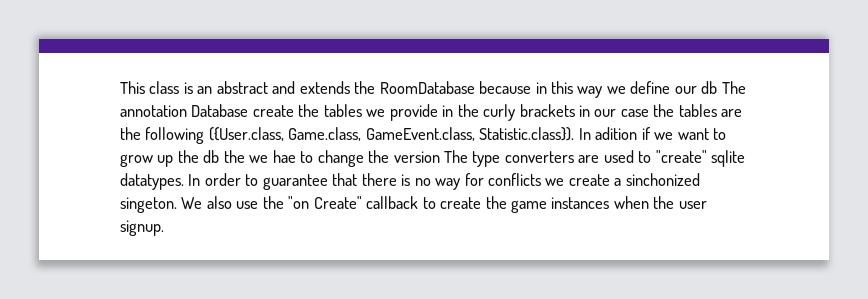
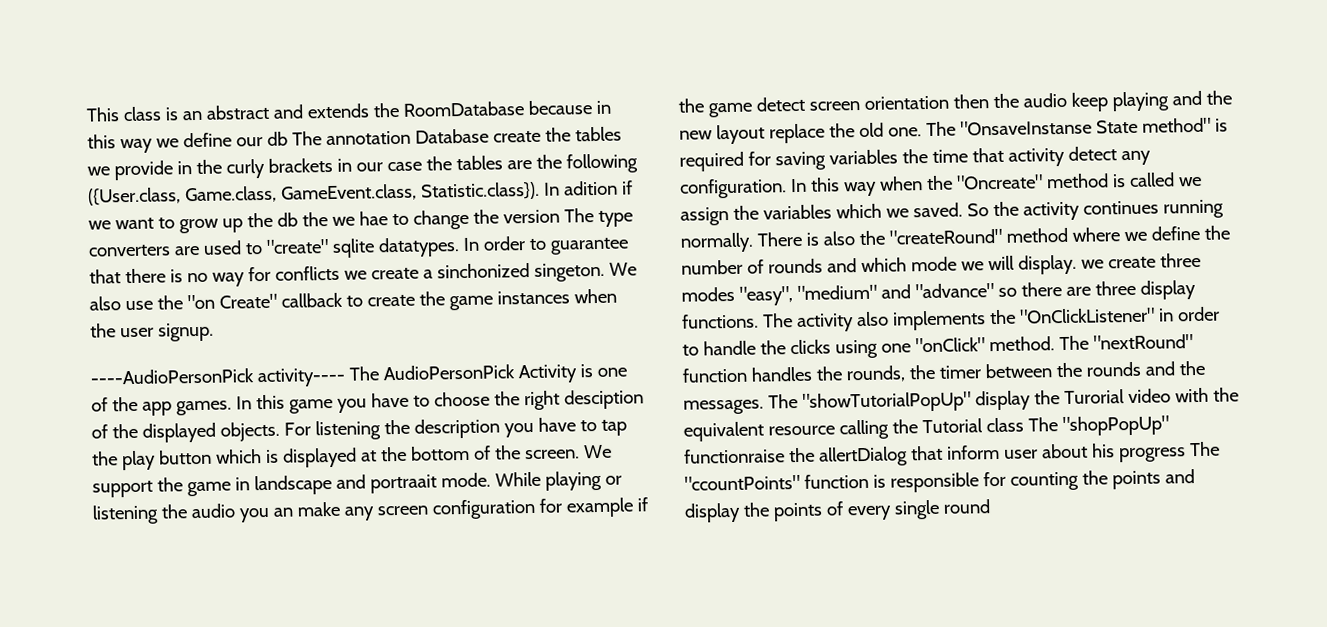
(164, 228) none -> [90,364,627,388] [91,389,644,416] [91,417,627,443] [92,444,612,471] [92,470,622,498] [92,497,648,525] [678,90,1232,118] [679,117,1228,145] [679,146,1151,172] [679,172,1202,199] [680,199,1224,226] [680,225,1230,253] [681,252,1201,275] [681,280,1196,306] [682,306,1220,333] [682,334,1193,359] [682,360,1205,383] [683,387,1239,415] [683,415,1169,442] [684,441,1220,467] [684,469,1195,493] [684,499,991,523] // ----AudioPersonPick activity---- The AudioPersonPick Activity is one of the app games. In this game you have to choose the right desciption of the displayed objects. For listening the description you have to tap the play button which is displayed at the bottom of the screen. We support the game in landscape and portraait mode. While playing or listening the audio you an make any screen configuration for example if the game detect screen orientation then the audio keep playing and the new layout replace the old one. The "OnsaveInstanse State method" is required for saving variables the time that activity detect any configuration. In this way when the "Oncreate" method is called we assign the variables which we saved. So the activity continues running normally. There is also the "createRound" method where we define the number of rounds and which mode we will display. we create three modes "easy", "medium" and "advance" so there are three display functions. The activity also implements the "OnClickListener" in order to handle the clicks using one "onClick" method. The "nextRound" function handles the rounds, the timer between the rounds and the messages. The "showTutorialPopUp" display the Turorial video with the equivalent resource calling the Tutorial class The "shopPopUp" functionraise the allertDialog that inform user about his progress The "ccountPoints" function is responsible for counting the points and display the points of every single round

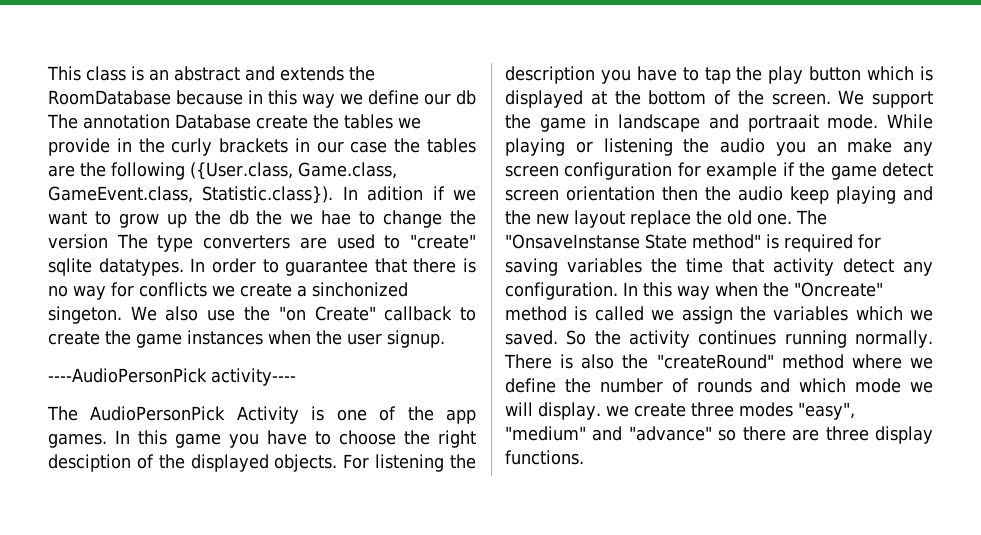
(346, 377) none -> (296, 377) //
[762,306,1220,333] [682,334,1193,359] [682,360,1205,383] [683,387,1239,415] [683,415,1169,442] [684,441,1220,467] [684,469,1195,493] [684,499,991,523] The activity also implements the "OnClickListener" in order to handle the clicks using one "onClick" method. The "nextRound" function handles the rounds, the timer between the rounds and the messages. The "showTutorialPopUp" display the Turorial video with the equivalent resource calling the Tutorial class The "shopPopUp" functionraise the allertDialog that inform user about his progress The "ccountPoints" function is responsible for counting the points and display the points of every single round -> (584, 457) none

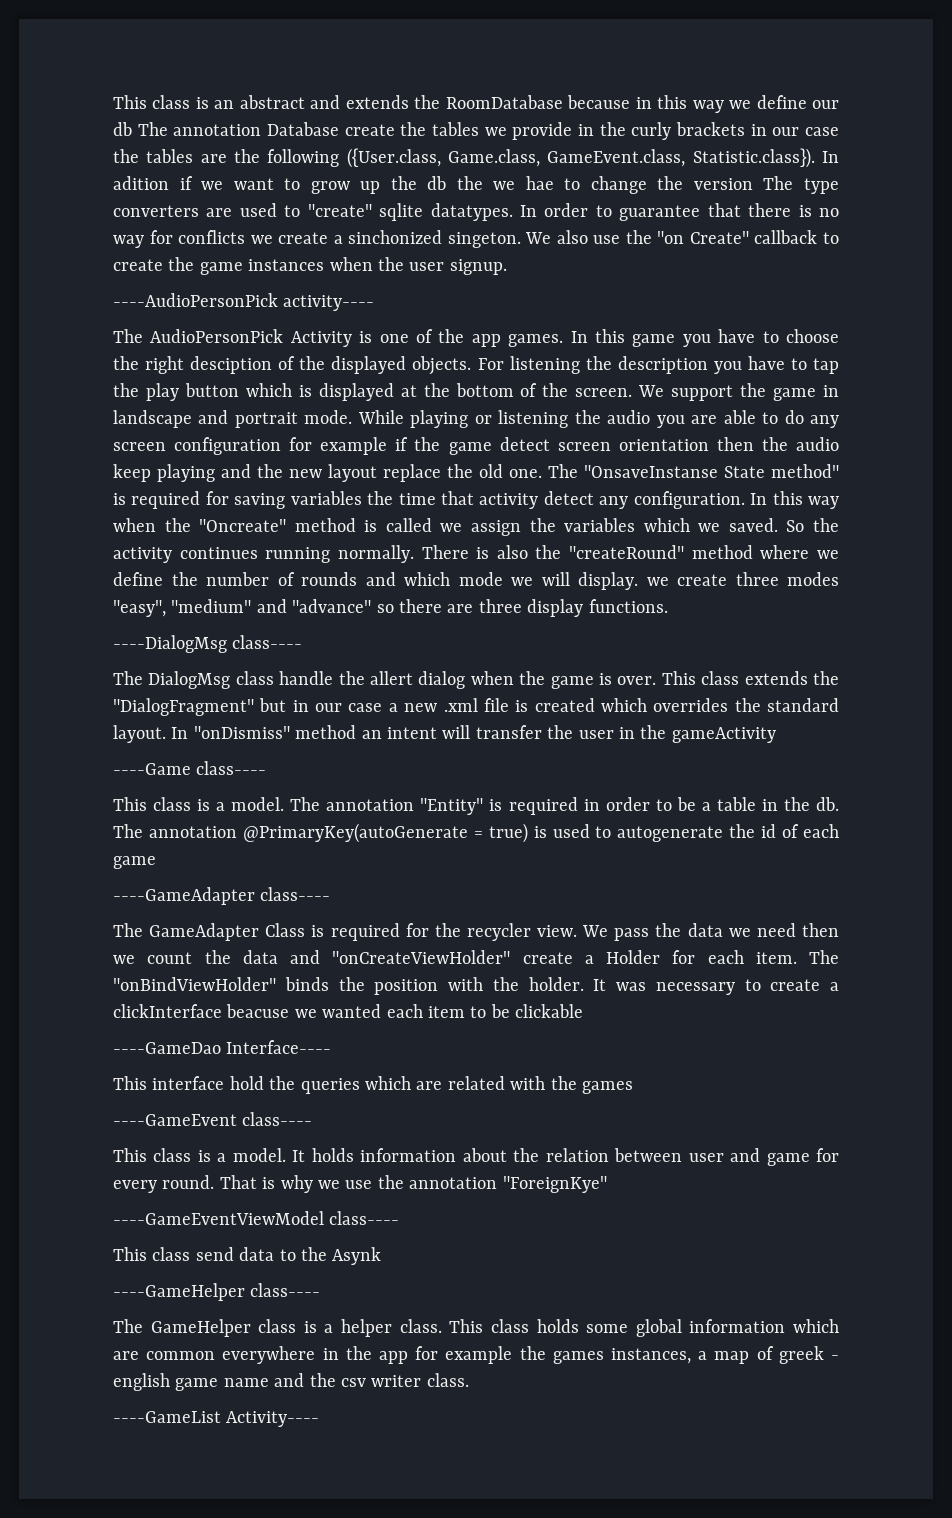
[747,114,819,132] portraait -> [234,412,298,428] portrait
[816,138,893,153] an make -> [691,410,804,424] are able to do
(584, 457) none -> [113,635,303,653] [113,671,839,689] [113,698,839,716] [113,725,776,743] [113,761,267,775] [113,797,839,815] [113,823,839,843] [113,856,156,869] [113,887,331,905] [113,923,839,941] [113,950,839,964] [113,977,839,995] [113,1004,584,1018] [113,1040,332,1054] [113,1076,633,1094] [113,1112,313,1126] [113,1148,839,1166] [113,1175,607,1193] [113,1211,400,1225] [113,1247,382,1265] [113,1283,321,1301] [113,1319,839,1337] [113,1346,840,1364] [113,1373,469,1391] [113,1411,320,1427] // ----DialogMsg class---- // The DialogMsg class handle the allert dialog when the game is over. This class extends the "DialogFragment" but in our case a new .xml file is created which overrides the standard layout. In "onDismiss" method an intent will transfer the user in the gameActivity // ----Game class---- // This class is a model. The annotation "Entity" is required in order to be a table in the db. The annotation @PrimaryKey(autoGenerate = true) is used to autogenerate the id of each game // ----GameAdapter class---- // The GameAdapter Class is required for the recycler view. We pass the data we need then we count the data and "onCreateViewHolder" create a Holder for each item. The "onBindViewHolder" binds the position with the holder. It was necessary to create a clickInterface beacuse we wanted each item to be clickable // ----GameDao Interface---- // This interface hold the queries which are related with the games // ----GameEvent class---- // This class is a model. It holds information about the relation between user and game for every round. That is why we use the annotation "ForeignKye" // ----GameEventViewModel class---- // This class send data to the Asynk // ----GameHelper class---- // The GameHelper class is a helper class. This class holds some global information which are common everywhere in the app for example the games instances, a map of greek - english game name and the csv writer class. // ----GameList Activity----

